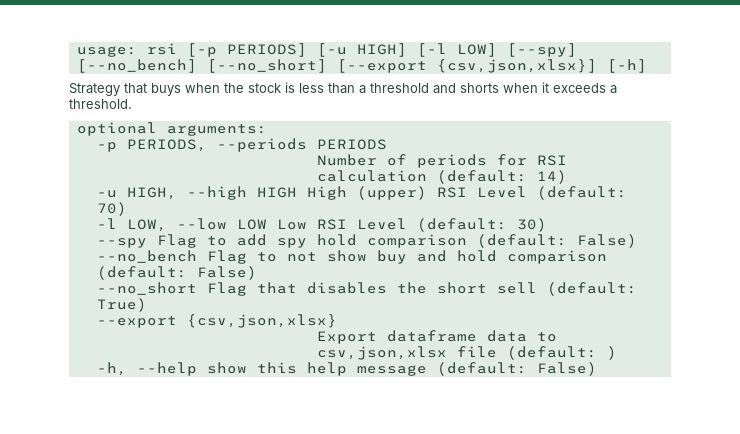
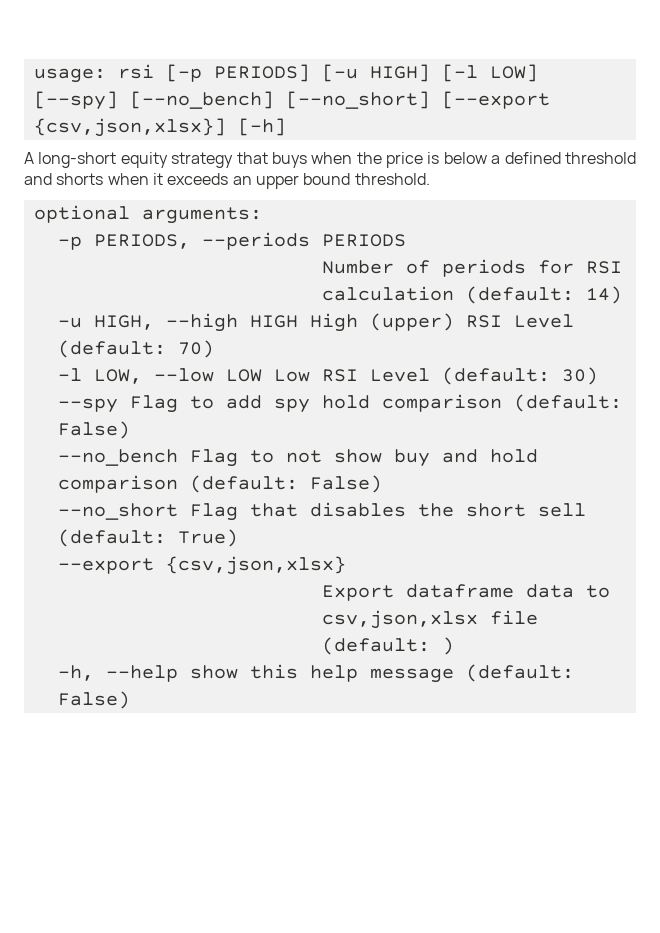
[69,82,366,96] Strategy that buys when the stock is less than a -> [24,152,561,168] A long-short equity strategy that buys when the price is below a defined
[610,85,617,94] a -> [232,173,351,189] an upper bound

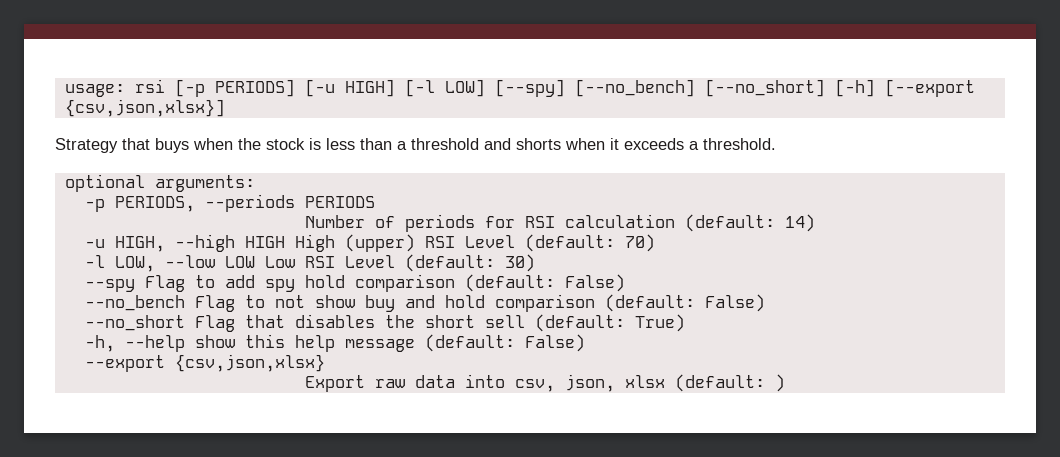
(430, 100) none -> [834,79,875,97] [-h]
[237,118,286,136] [24,152,561,168] [-h] // A long-short equity strategy that buys when the price is below a defined -> [55,138,407,153] // Strategy that buys when the stock is less than a
[232,173,351,189] an upper bound -> [689,141,699,150] a
[57,556,346,575] [321,584,610,601] [321,610,538,629] [321,637,454,655] // --export {csv,json,xlsx} // Export dataframe data to csv,json,xlsx file (default: ) -> (685, 323) none
(130, 700) none -> [84,354,325,372] [304,374,785,392] // --export {csv,json,xlsx} // Export raw data into csv, json, xlsx (default: )

